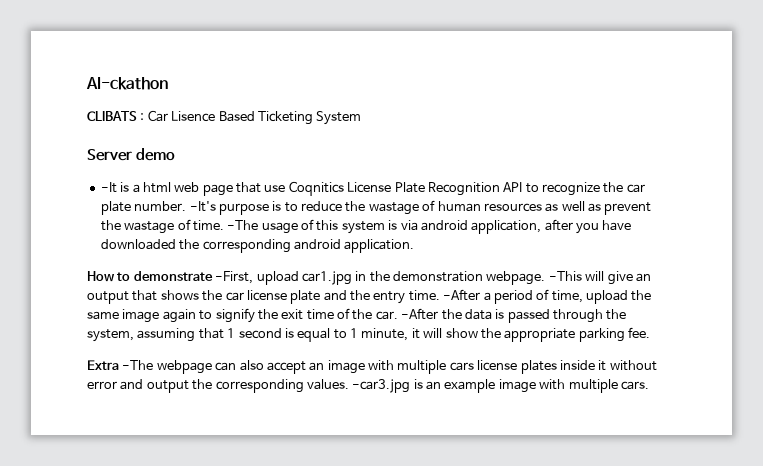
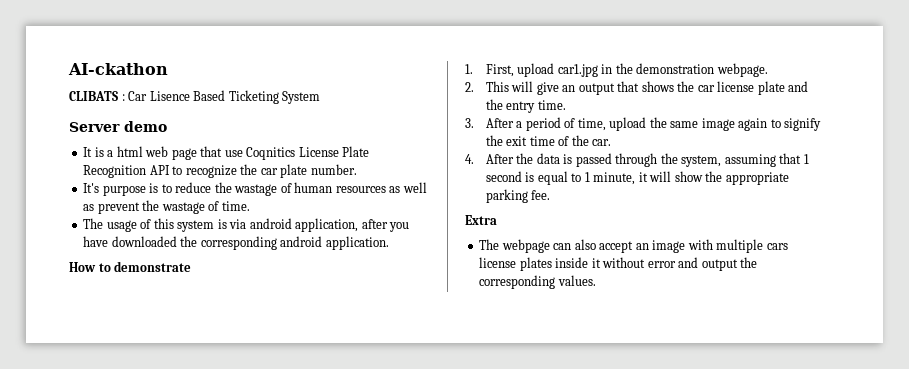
[100,182,117,193] -It -> [83,147,93,157] It
[189,201,216,212] -It's -> [83,183,100,193] // It's
[227,220,259,230] -The -> [83,218,104,229] // The
[215,271,254,284] -First, -> [465,64,514,77] // 1. First,
[548,271,582,281] -This -> [465,81,509,92] // 2. This
[443,289,481,301] -After -> [465,118,514,128] // 3. After
[401,308,439,320] -After -> [465,154,514,164] // 4. After
[122,360,154,370] -The -> [479,239,500,250] // The
[352,379,649,393] -car3.jpg is an example image with multiple cars. -> (596, 280) none

